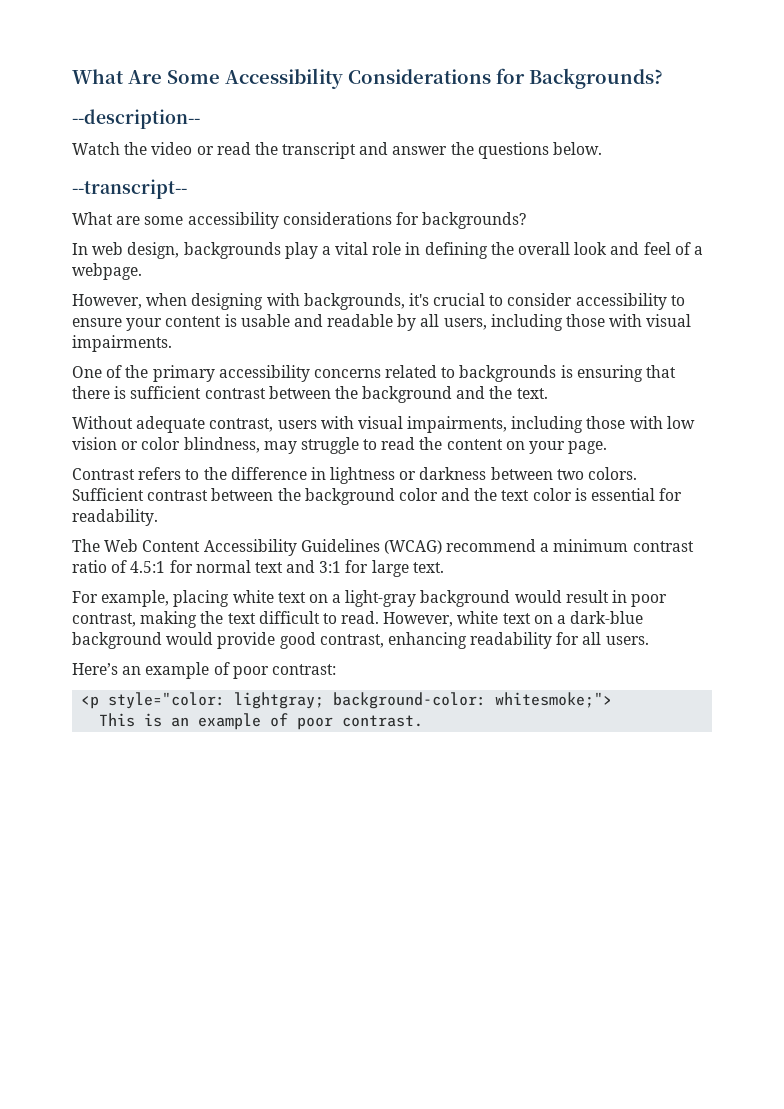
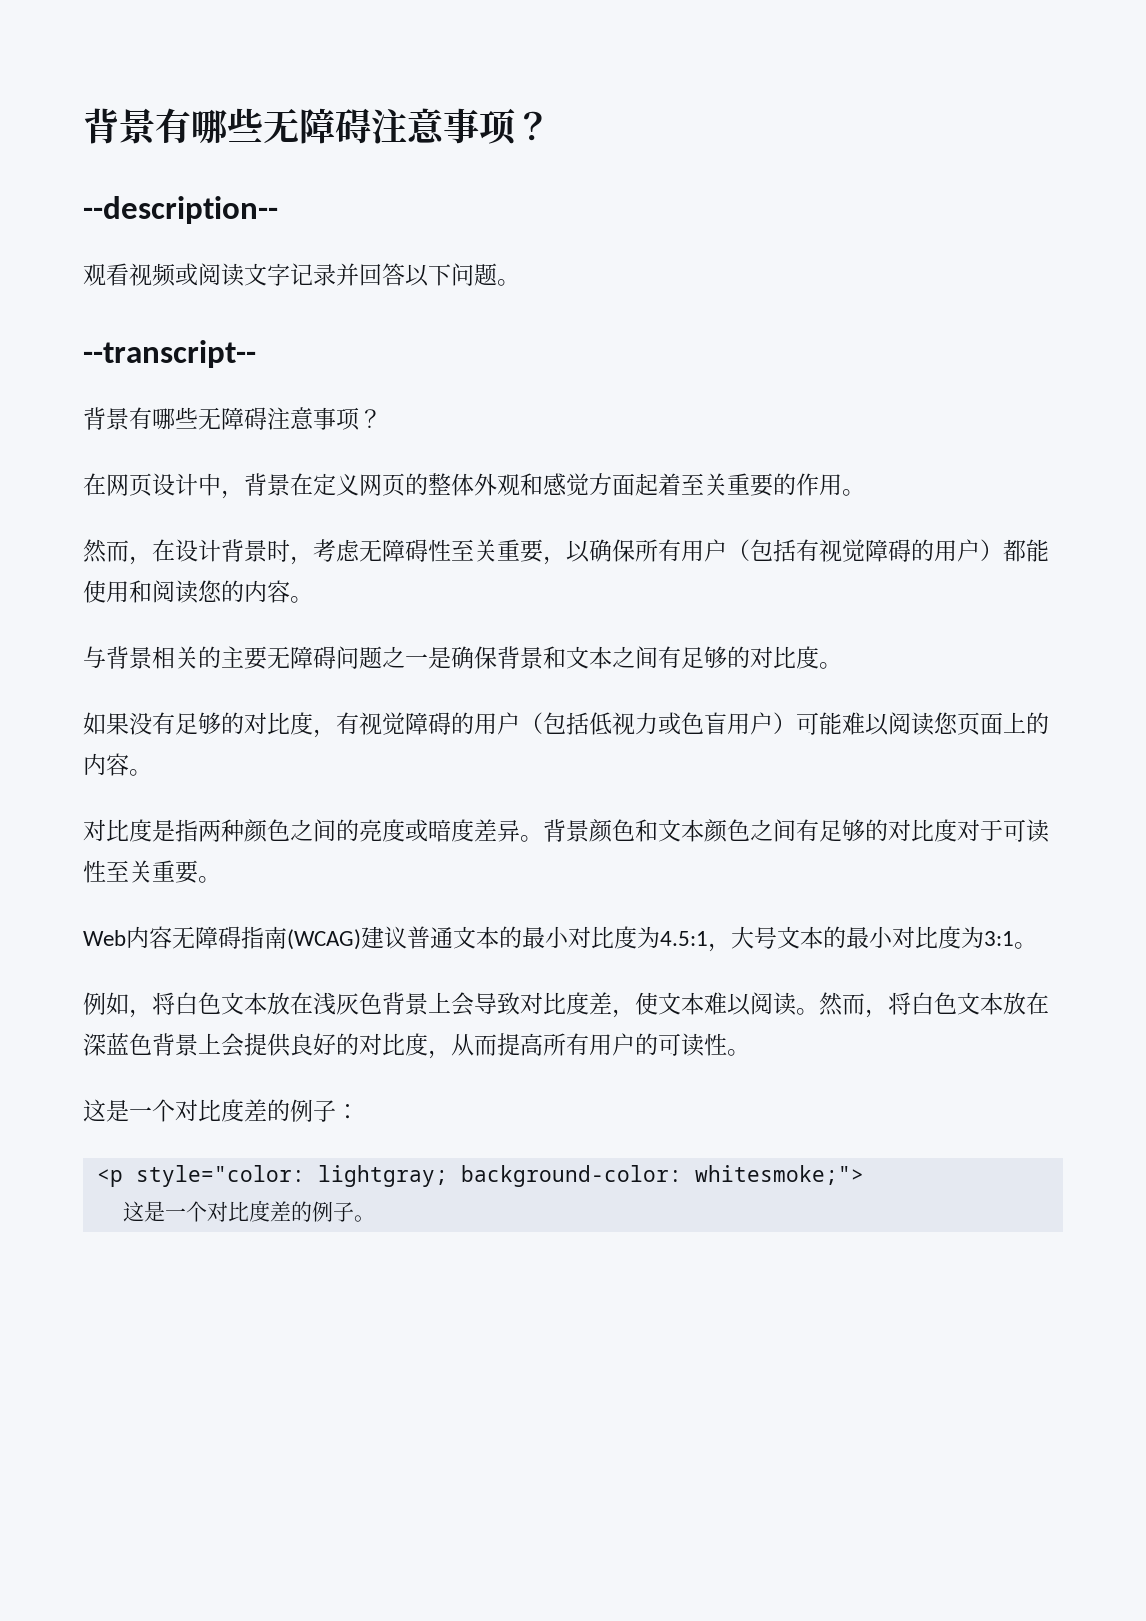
[72,68,663,89] [72,109,200,129] [72,142,603,159] [72,179,187,199] [72,212,527,229] [72,242,703,259] [72,263,142,280] [72,293,685,310] [72,314,692,331] [72,335,172,352] [72,365,677,382] [72,386,548,403] [72,416,695,433] [72,437,608,454] [72,467,638,484] [72,488,683,505] [72,509,158,526] [72,539,694,556] [72,560,444,577] [72,590,668,607] [72,611,644,628] [72,632,649,649] [72,662,336,679] What Are Some Accessibility Considerations for Backgrounds? // --description-- // Watch the video or read the transcript and answer the questions below. // --transcript-- // What are some accessibility considerations for backgrounds? // In web design, backgrounds play a vital role in defining the overall look and feel of a webpage. // However, when designing with backgrounds, it's crucial to consider accessibility to ensure your content is usable and readable by all users, including those with visual impairments. // One of the primary accessibility concerns related to backgrounds is ensuring that there is sufficient contrast between the background and the text. // Without adequate contrast, users with visual impairments, including those with low vision or color blindness, may struggle to read the content on your page. // Contrast refers to the difference in lightness or darkness between two colors. Sufficient contrast between the background color and the text color is essential for readability. // The Web Content Accessibility Guidelines (WCAG) recommend a minimum contrast ratio of 4.5:1 for normal text and 3:1 for large text. // For example, placing white text on a light-gray background would result in poor contrast, making the text difficult to read. However, white text on a dark-blue background would provide good contrast, enhancing readability for all users. // Here’s an example of poor contrast: -> [83,108,551,146] [83,196,278,224] [83,263,520,287] [83,340,256,368] [83,407,382,431] [83,473,865,499] [83,539,1049,565] [83,580,313,604] [83,646,842,670] [83,712,1049,738] [83,753,152,776] [83,819,1049,843] [83,860,221,884] [83,926,1037,952] [83,992,1049,1018] [83,1033,750,1059] [83,1099,359,1122] 背景有哪些无障碍注意事项？ // --description-- // 观看视频或阅读文字记录并回答以下问题。 // --transcript-- // 背景有哪些无障碍注意事项？ // 在网页设计中，背景在定义网页的整体外观和感觉方面起着至关重要的作用。 // 然而，在设计背景时，考虑无障碍性至关重要，以确保所有用户（包括有视觉障碍的用户）都能使用和阅读您的内容。 // 与背景相关的主要无障碍问题之一是确保背景和文本之间有足够的对比度。 // 如果没有足够的对比度，有视觉障碍的用户（包括低视力或色盲用户）可能难以阅读您页面上的内容。 // 对比度是指两种颜色之间的亮度或暗度差异。背景颜色和文本颜色之间有足够的对比度对于可读性至关重要。 // Web内容无障碍指南(WCAG)建议普通文本的最小对比度为4.5:1，大号文本的最小对比度为3:1。 // 例如，将白色文本放在浅灰色背景上会导致对比度差，使文本难以阅读。然而，将白色文本放在深蓝色背景上会提供良好的对比度，从而提高所有用户的可读性。 // 这是一个对比度差的例子：
[99,713,424,730] This is an example of poor contrast. -> [122,1200,375,1222] 这是一个对比度差的例子。

